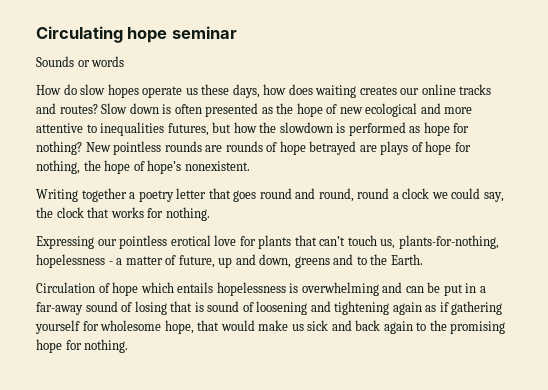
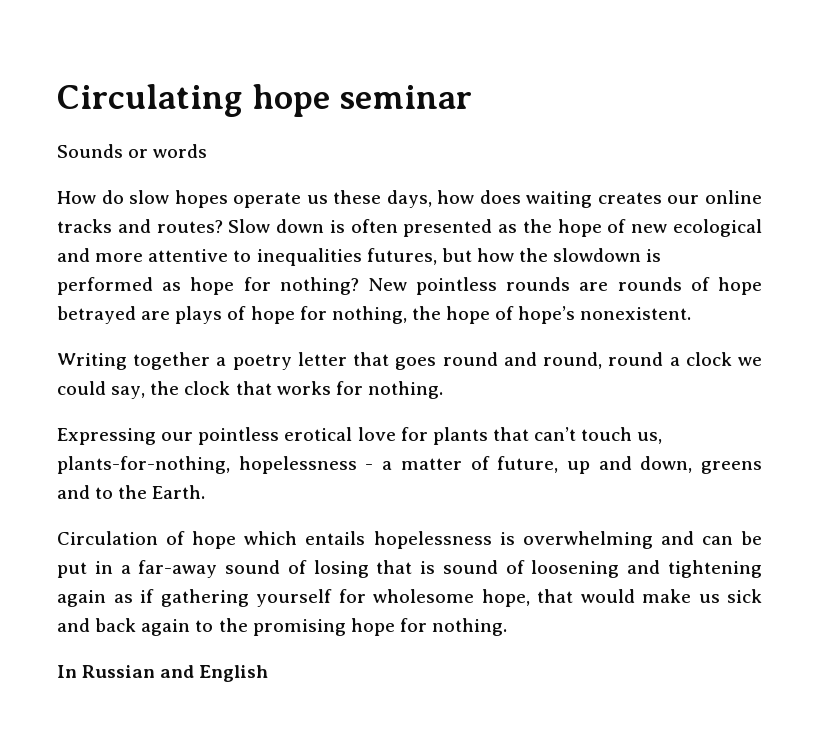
(129, 346) none -> [57,665,269,682] // In Russian and English

